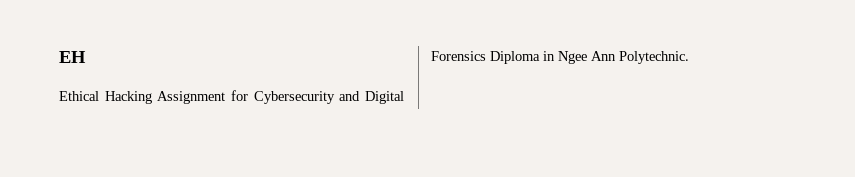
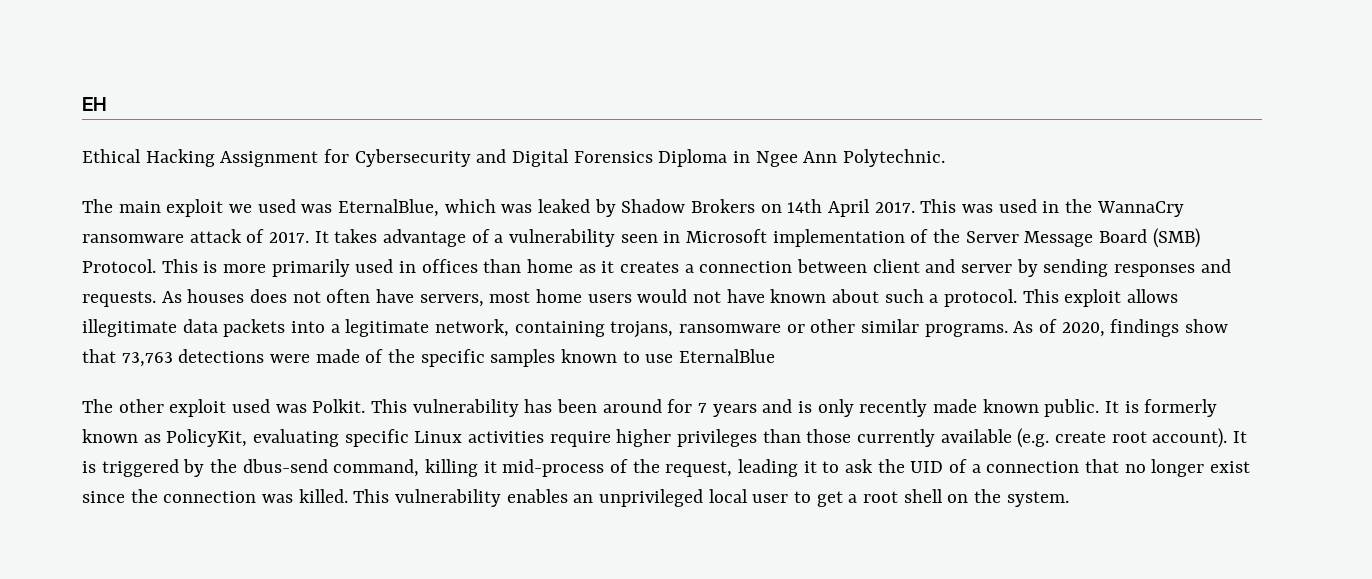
(689, 57) none -> [82,199,1184,217] [82,228,1200,248] [82,259,1231,277] [82,289,1179,307] [82,319,1229,338] [82,349,776,367] [82,399,1218,417] [82,428,1248,448] [82,459,1251,477] [82,489,1069,507] // The main exploit we used was EternalBlue, which was leaked by Shadow Brokers on 14th April 2017. This was used in the WannaCry ransomware attack of 2017. It takes advantage of a vulnerability seen in Microsoft implementation of the Server Message Board (SMB) Protocol. This is more primarily used in offices than home as it creates a connection between client and server by sending responses and requests. As houses does not often have servers, most home users would not have known about such a protocol. This exploit allows illegitimate data packets into a legitimate network, containing trojans, ransomware or other similar programs. As of 2020, findings show that 73,763 detections were made of the specific samples known to use EternalBlue // The other exploit used was Polkit. This vulnerability has been around for 7 years and is only recently made known public. It is formerly known as PolicyKit, evaluating specific Linux activities require higher privileges than those currently available (e.g. create root account). It is triggered by the dbus-send command, killing it mid-process of the request, leading it to ask the UID of a connection that no longer exist since the connection was killed. This vulnerability enables an unprivileged local user to get a root shell on the system.

